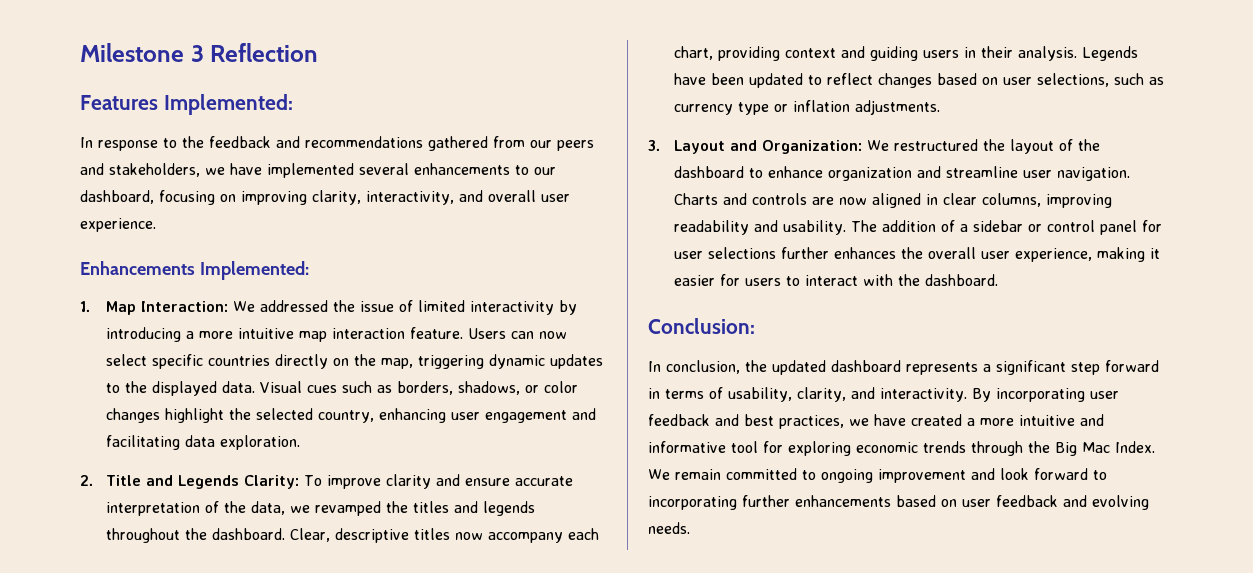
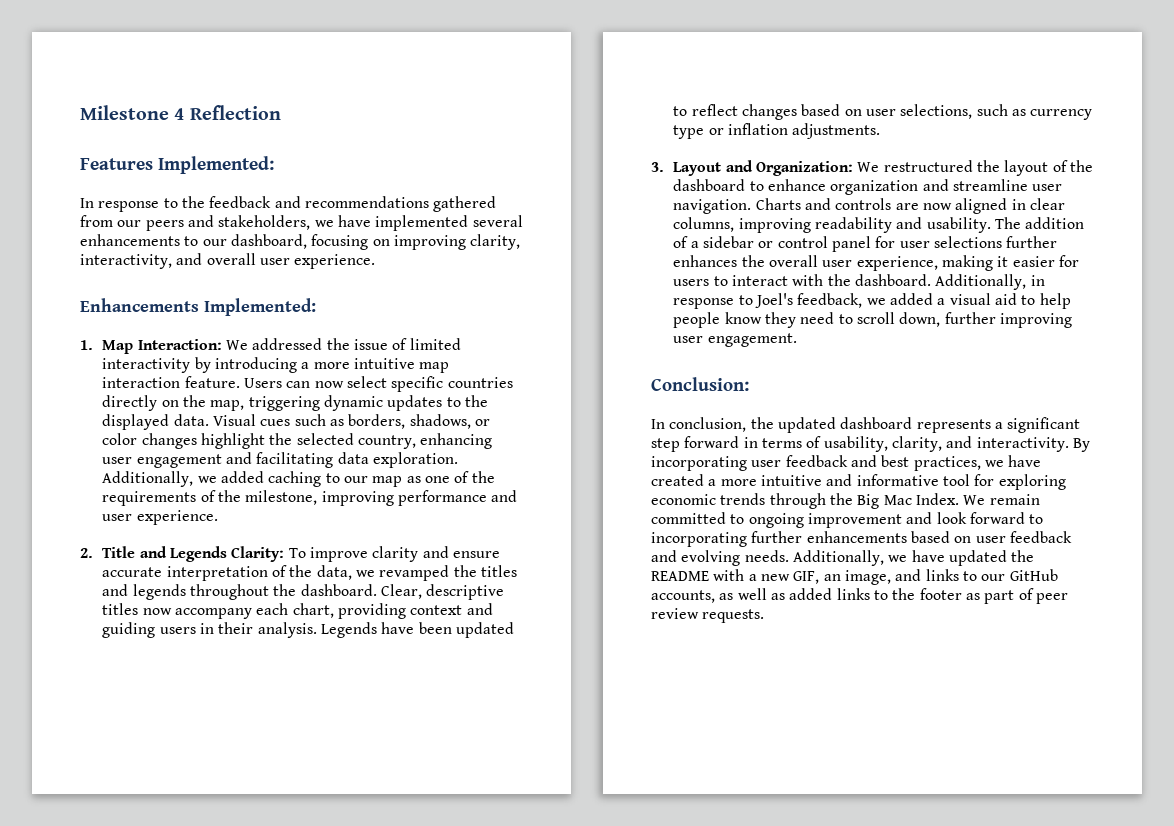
[190,45,204,62] 3 -> [174,108,185,120] 4
(301, 442) none -> [102,471,495,487] [102,490,518,506] [102,510,218,525] Additionally, we added caching to our map as one of the requirements of the milestone, improving performance and user experience.
(999, 280) none -> [935,274,1045,290] [673,293,1071,309] [673,312,1073,328] [673,333,797,347] Additionally, in response to Joel's feedback, we added a visual aid to help people know they need to scroll down, further improving user engagement.
(690, 528) none -> [792,550,1035,566] [651,569,1058,585] [651,588,1068,604] [651,608,765,623] Additionally, we have updated the README with a new GIF, an image, and links to our GitHub accounts, as well as added links to the footer as part of peer review requests.

